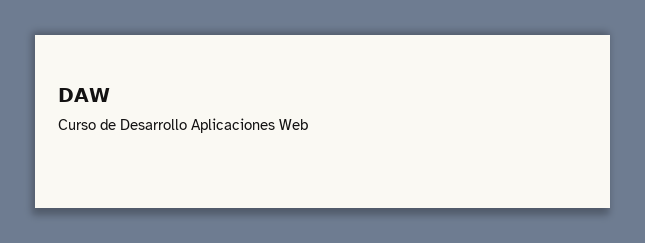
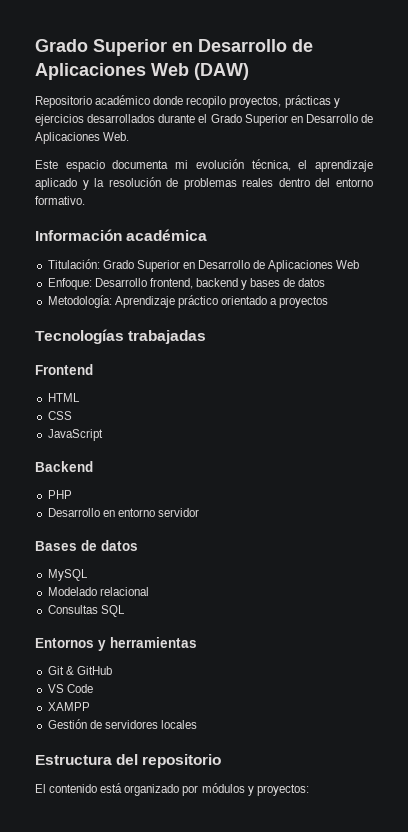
[58,88,110,102] [58,118,308,133] DAW // Curso de Desarrollo Aplicaciones Web -> [35,39,313,56] [35,63,249,80] [35,95,340,108] [35,114,373,126] [35,132,130,144] [35,159,373,172] [35,177,373,190] [35,196,85,205] [35,229,208,241] [47,259,360,272] [47,278,326,290] [47,295,329,308] [35,329,207,344] [35,364,93,375] [47,393,80,402] [47,411,72,420] [47,429,103,441] [35,461,93,472] [47,490,72,499] [47,508,199,517] [35,540,138,551] [47,569,88,581] [47,587,149,596] [47,605,125,617] [35,637,197,651] [47,666,112,675] [47,684,93,693] [47,702,90,711] [47,719,197,729] [35,754,222,768] [35,783,309,796] Grado Superior en Desarrollo de Aplicaciones Web (DAW) // Repositorio académico donde recopilo proyectos, prácticas y ejercicios desarrollados durante el Grado Superior en Desarrollo de Aplicaciones Web. // Este espacio documenta mi evolución técnica, el aprendizaje aplicado y la resolución de problemas reales dentro del entorno formativo. // Información académica // Titulación: Grado Superior en Desarrollo de Aplicaciones Web // Enfoque: Desarrollo frontend, backend y bases de datos // Metodología: Aprendizaje práctico orientado a proyectos // Tecnologías trabajadas // Frontend // HTML // CSS // JavaScript // Backend // PHP // Desarrollo en entorno servidor // Bases de datos // MySQL // Modelado relacional // Consultas SQL // Entornos y herramientas // Git & GitHub // VS Code // XAMPP // Gestión de servidores locales // Estructura del repositorio // El contenido está organizado por módulos y proyectos:

